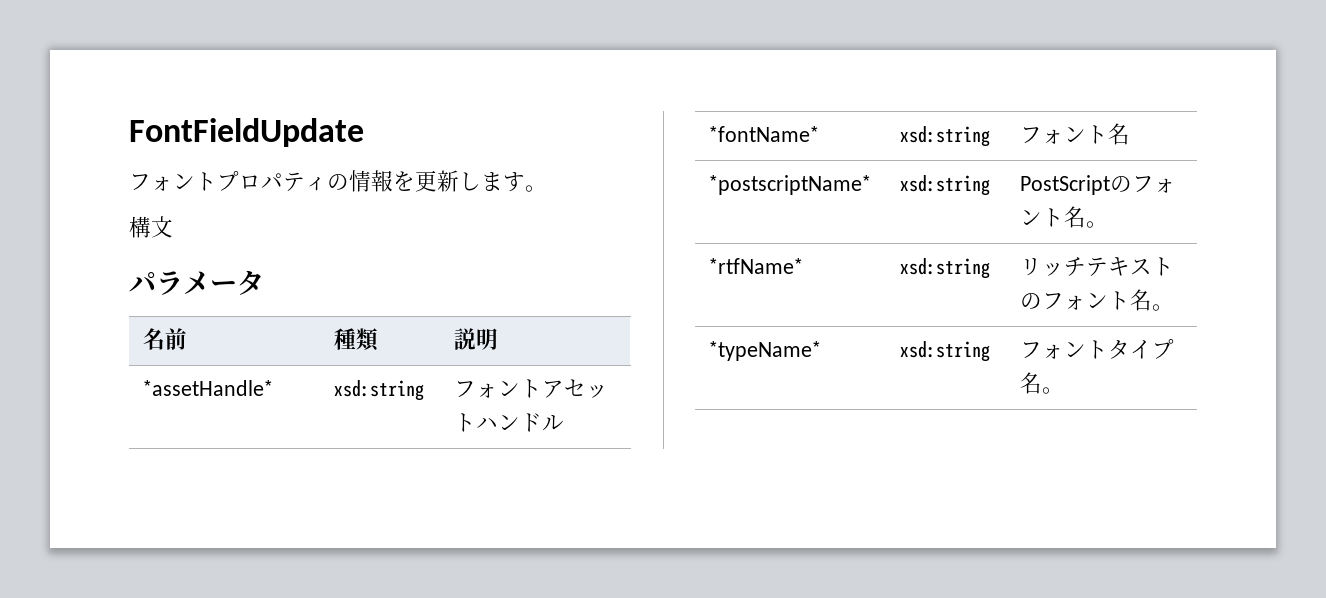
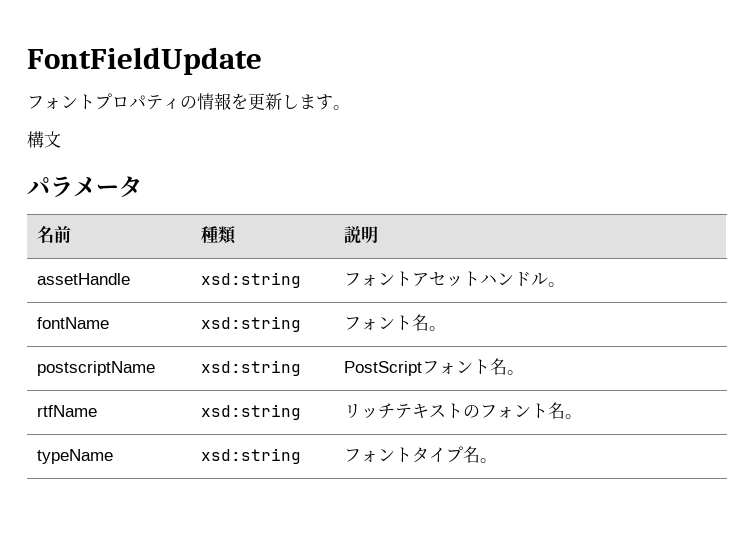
[143,380,274,396] *assetHandle* -> [36,273,130,285] assetHandle
[709,126,820,142] // *fontName* -> [547,282,565,287] [36,317,109,329] 。 // fontName
[709,175,872,195] // *postscriptName* -> [428,326,446,331] [36,361,155,376] 。 // postscriptName
[1110,176,1177,193] [1020,206,1109,228] [709,258,804,274] のフォント名。 // *rtfName* -> [421,358,524,375] [36,405,97,417] フォント名。 // rtfName
[709,341,822,361] *typeName* -> [36,449,113,464] typeName

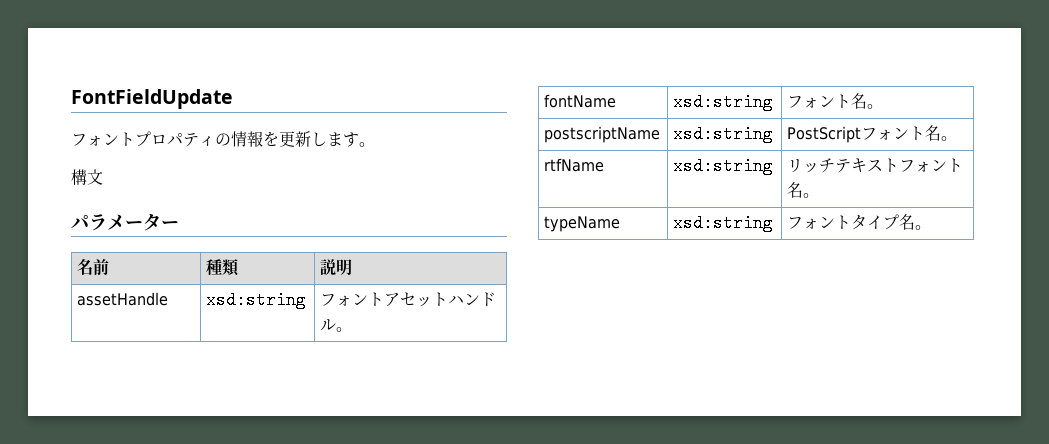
(142, 187) none -> [161,220,179,229] ー
[462,405,480,418] の -> (900, 165) none

